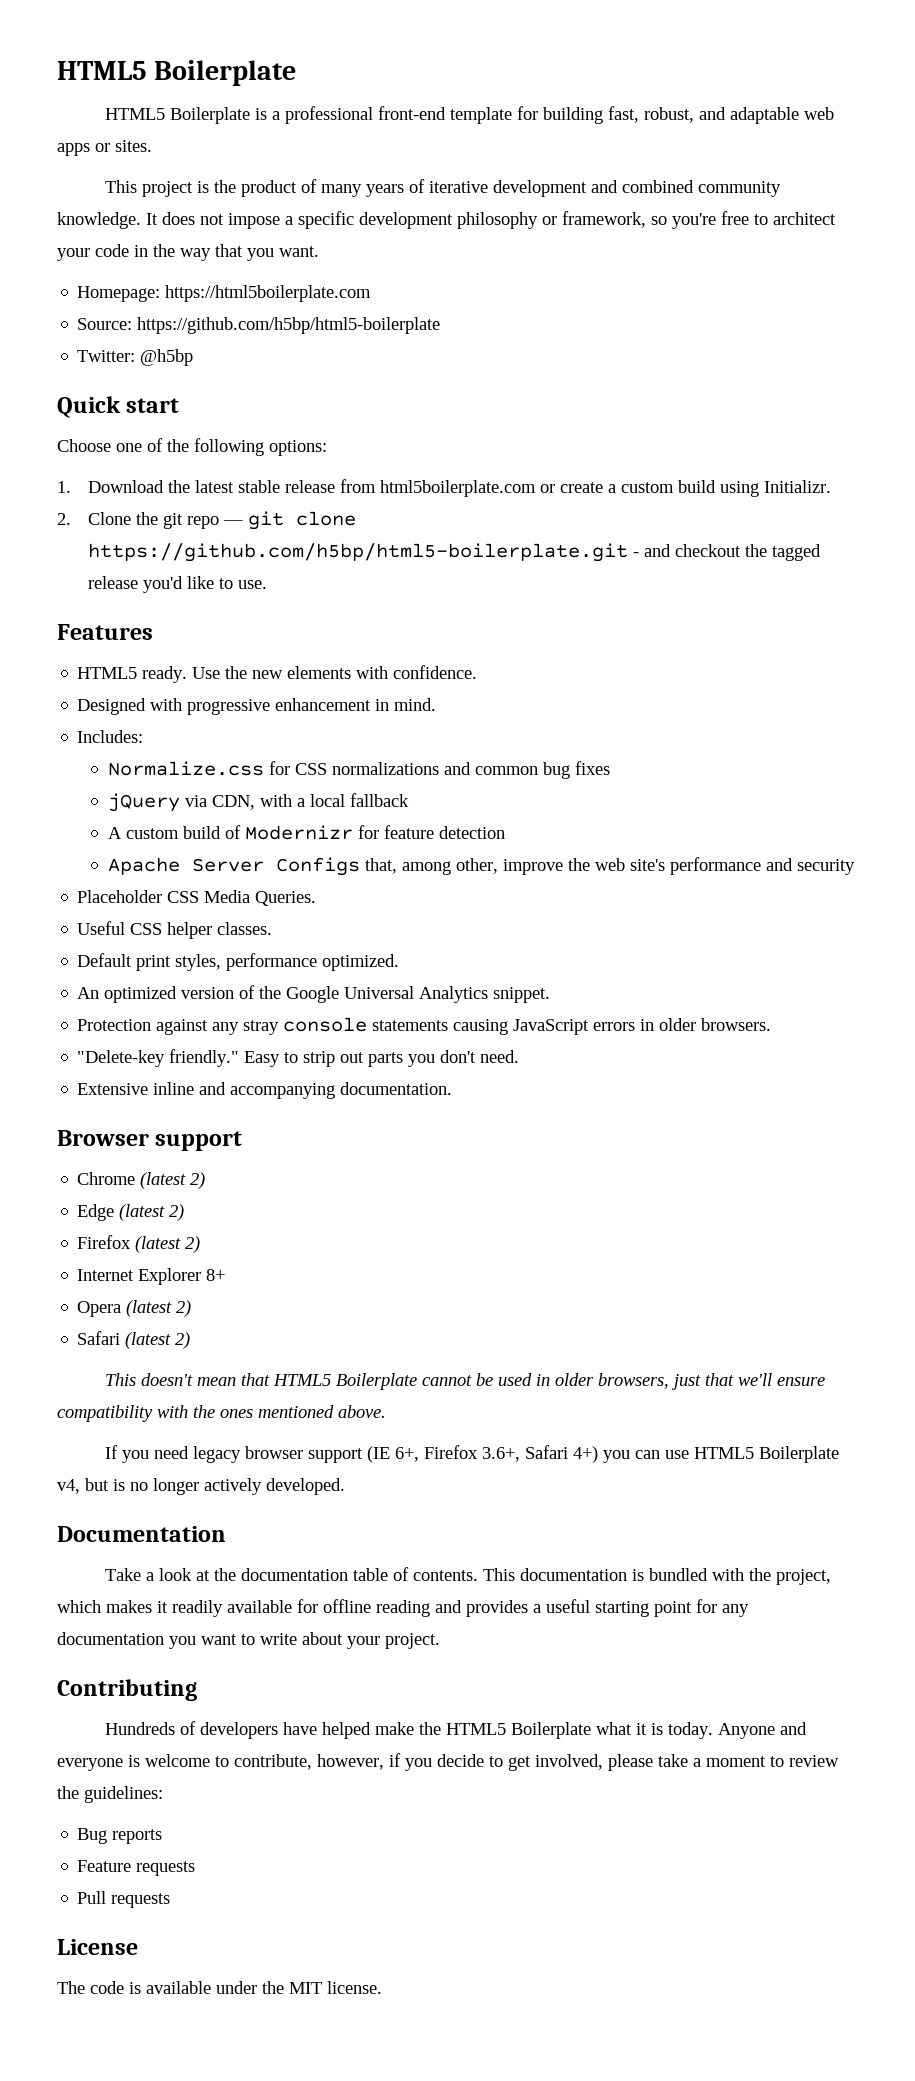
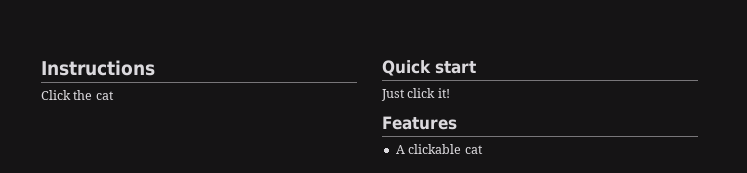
[57,60,297,86] [104,106,834,124] [57,140,152,156] [104,179,781,197] [57,211,836,229] [57,244,319,261] [77,285,372,302] [77,317,441,334] [77,349,194,366] [57,396,180,418] [57,438,327,456] [57,479,831,497] [57,511,356,530] [87,543,821,562] [87,576,267,593] [57,624,153,640] [77,665,478,683] [77,698,437,715] [77,730,144,743] [108,761,611,779] [108,793,410,812] [108,825,506,840] [108,857,856,876] [77,890,317,906] [77,921,273,939] [77,953,400,971] [77,985,551,1003] [77,1017,772,1035] [77,1049,520,1067] [77,1082,453,1099] [57,1130,243,1151] [77,1172,206,1189] [77,1204,185,1221] [77,1235,201,1253] [77,1268,226,1285] [77,1300,192,1317] [77,1331,191,1349] [104,1373,825,1390] [57,1405,386,1422] [104,1445,839,1463] [57,1478,345,1495] [57,1526,226,1542] [104,1567,831,1585] [57,1599,749,1617] [57,1632,440,1649] [57,1679,197,1701] [104,1721,807,1739] [57,1753,839,1771] [57,1786,163,1803] [77,1828,163,1844] [77,1860,196,1876] [77,1891,171,1908] [57,1939,138,1955] [57,1981,382,1994] HTML5 Boilerplate // HTML5 Boilerplate is a professional front-end template for building fast, robust, and adaptable web apps or sites. // This project is the product of many years of iterative development and combined community knowledge. It does not impose a specific development philosophy or framework, so you're free to architect your code in the way that you want. // Homepage: https://html5boilerplate.com // Source: https://github.com/h5bp/html5-boilerplate // Twitter: @h5bp // Quick start // Choose one of the following options: // 1. Download the latest stable release from html5boilerplate.com or create a custom build using Initializr. // 2. Clone the git repo — git clone https://github.com/h5bp/html5-boilerplate.git - and checkout the tagged release you'd like to use. // Features // HTML5 ready. Use the new elements with confidence. // Designed with progressive enhancement in mind. // Includes: // Normalize.css for CSS normalizations and common bug fixes // jQuery via CDN, with a local fallback // A custom build of Modernizr for feature detection // Apache Server Configs that, among other, improve the web site's performance and security // Placeholder CSS Media Queries. // Useful CSS helper classes. // Default print styles, performance optimized. // An optimized version of the Google Universal Analytics snippet. // Protection against any stray console statements causing JavaScript errors in older browsers. // "Delete-key friendly." Easy to strip out parts you don't need. // Extensive inline and accompanying documentation. // Browser support // Chrome (latest 2) // Edge (latest 2) // Firefox (latest 2) // Internet Explorer 8+ // Opera (latest 2) // Safari (latest 2) // This doesn't mean that HTML5 Boilerplate cannot be used in older browsers, just that we'll ensure compatibility with the ones mentioned above. // If you need legacy browser support (IE 6+, Firefox 3.6+, Safari 4+) you can use HTML5 Boilerplate v4, but is no longer actively developed. // Documentation // Take a look at the documentation table of contents. This documentation is bundled with the project, which makes it readily available for offline reading and provides a useful starting point for any documentation you want to write about your project. // Contributing // Hundreds of developers have helped make the HTML5 Boilerplate what it is today. Anyone and everyone is welcome to contribute, however, if you decide to get involved, please take a moment to review the guidelines: // Bug reports // Feature requests // Pull requests // License // The code is available under the MIT license. -> [41,60,155,76] [41,90,114,100] [382,60,476,76] [381,88,450,101] [382,116,457,130] [395,144,483,154] Instructions // Click the cat // Quick start // Just click it! // Features // A clickable cat

